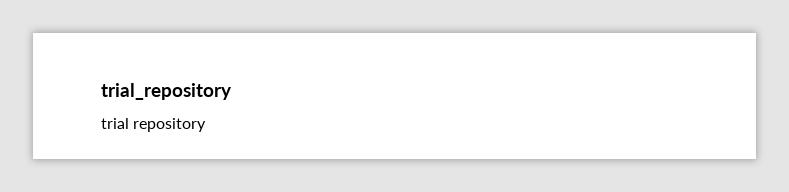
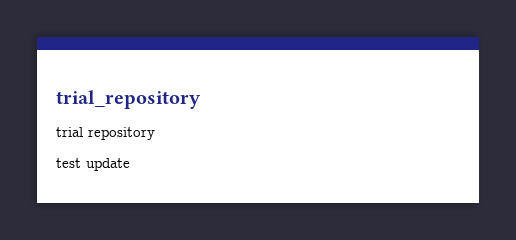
(207, 125) none -> [56,158,130,171] // test update

